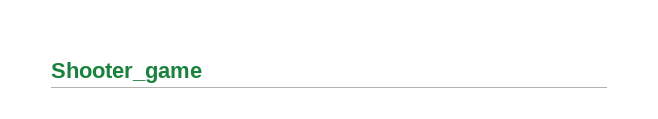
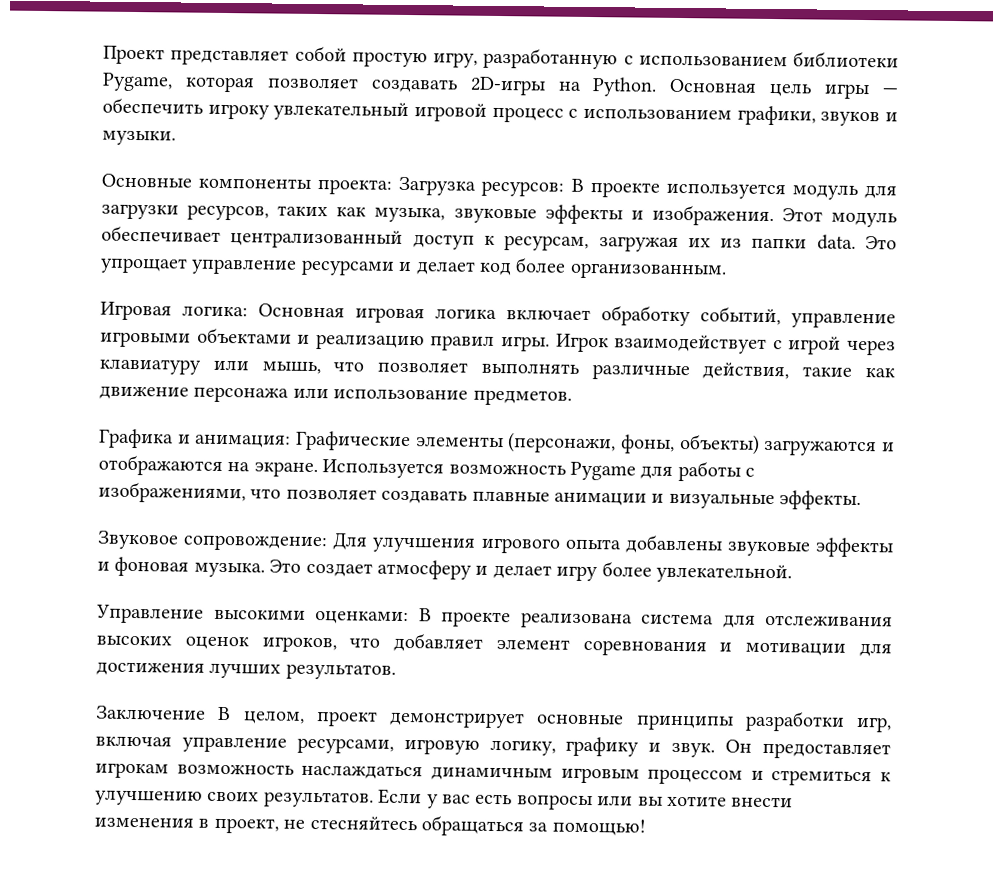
[51,62,202,83] Shooter_game -> [103,45,899,70] [102,72,898,100] [102,97,898,127] [102,130,176,146] [101,173,897,200] [101,203,898,228] [101,225,897,252] [100,257,727,280] [100,301,896,329] [100,327,897,356] [99,358,896,381] [99,385,572,406] [98,428,895,457] [98,454,756,482] [98,481,862,511] [97,530,894,558] [97,556,792,584] [96,604,893,629] [96,632,893,657] [96,661,396,680] [96,705,892,733] [95,735,892,760] [95,762,891,787] [95,788,794,811] [94,815,646,837] Проект представляет собой простую игру, разработанную с использованием библиотеки Pygame, которая позволяет создавать 2D-игры на Python. Основная цель игры — обеспечить игроку увлекательный игровой процесс с использованием графики, звуков и музыки. // Основные компоненты проекта: Загрузка ресурсов: В проекте используется модуль для загрузки ресурсов, таких как музыка, звуковые эффекты и изображения. Этот модуль обеспечивает централизованный доступ к ресурсам, загружая их из папки data. Это упрощает управление ресурсами и делает код более организованным. // Игровая логика: Основная игровая логика включает обработку событий, управление игровыми объектами и реализацию правил игры. Игрок взаимодействует с игрой через клавиатуру или мышь, что позволяет выполнять различные действия, такие как движение персонажа или использование предметов. // Графика и анимация: Графические элементы (персонажи, фоны, объекты) загружаются и отображаются на экране. Используется возможность Pygame для работы с изображениями, что позволяет создавать плавные анимации и визуальные эффекты. // Звуковое сопровождение: Для улучшения игрового опыта добавлены звуковые эффекты и фоновая музыка. Это создает атмосферу и делает игру более увлекательной. // Управление высокими оценками: В проекте реализована система для отслеживания высоких оценок игроков, что добавляет элемент соревнования и мотивации для достижения лучших результатов. // Заключение В целом, проект демонстрирует основные принципы разработки игр, включая управление ресурсами, игровую логику, графику и звук. Он предоставляет игрокам возможность наслаждаться динамичным игровым процессом и стремиться к улучшению своих результатов. Если у вас есть вопросы или вы хотите внести изменения в проект, не стесняйтесь обращаться за помощью!

